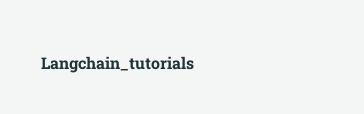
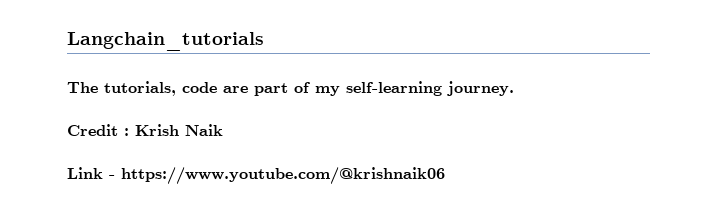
(194, 64) none -> [67,81,514,96] [67,124,223,136] [67,167,445,185] // The tutorials, code are part of my self-learning journey. // Credit : Krish Naik // Link - https://www.youtube.com/@krishnaik06

